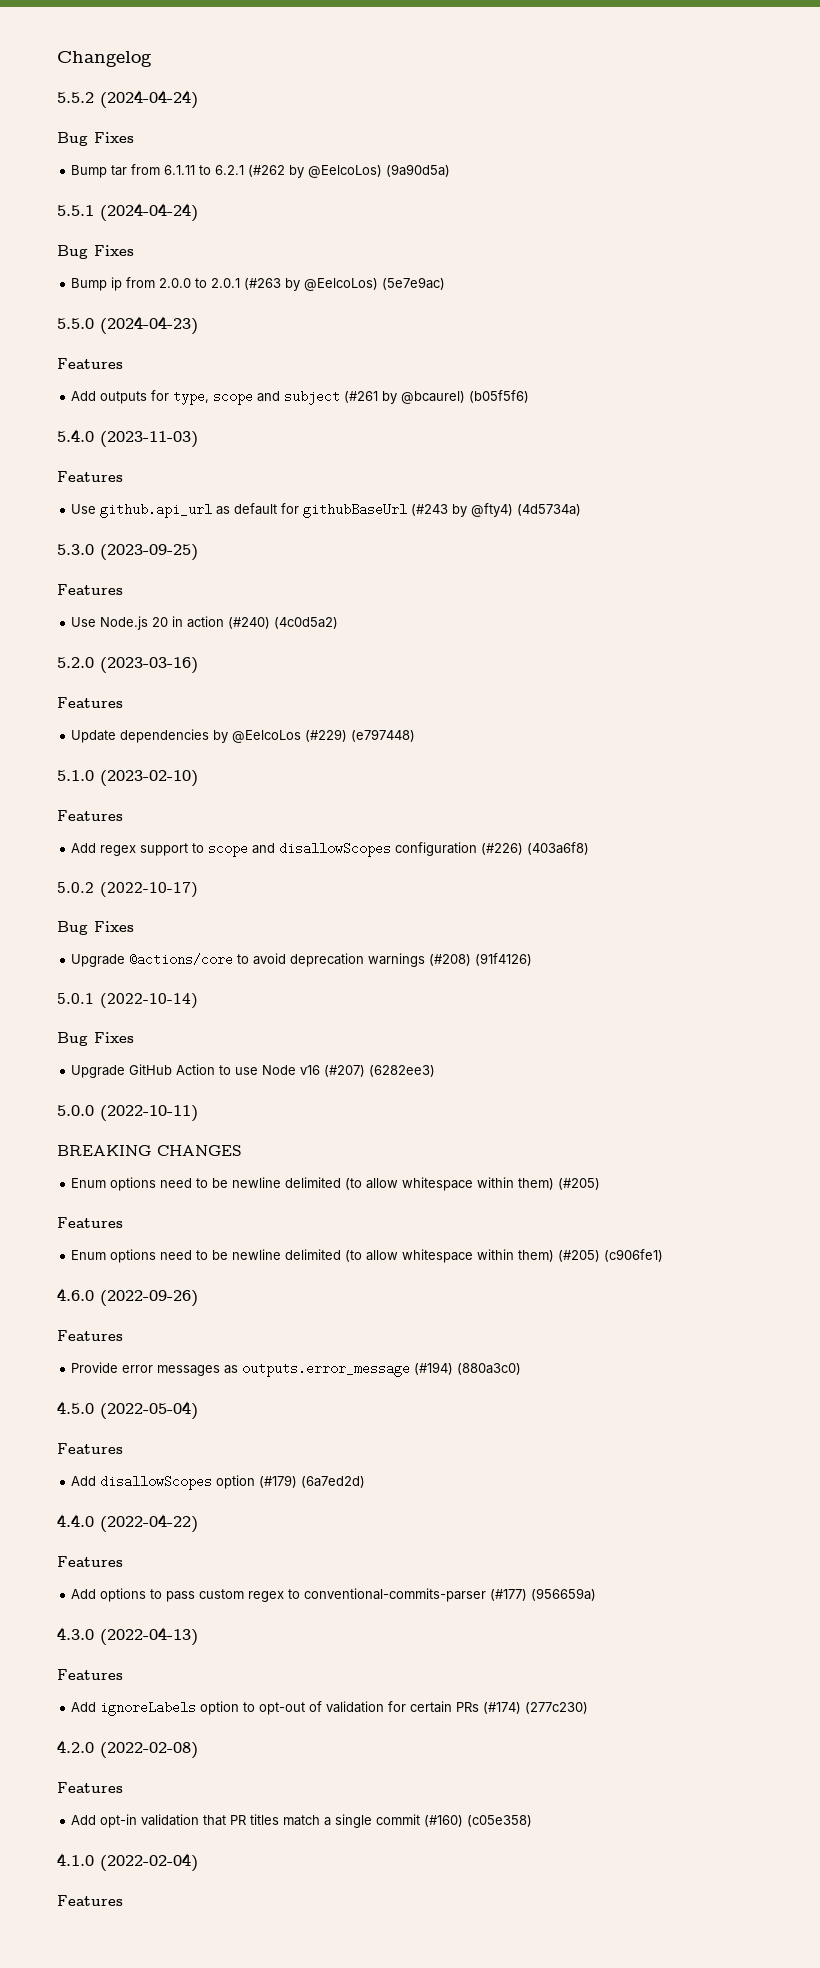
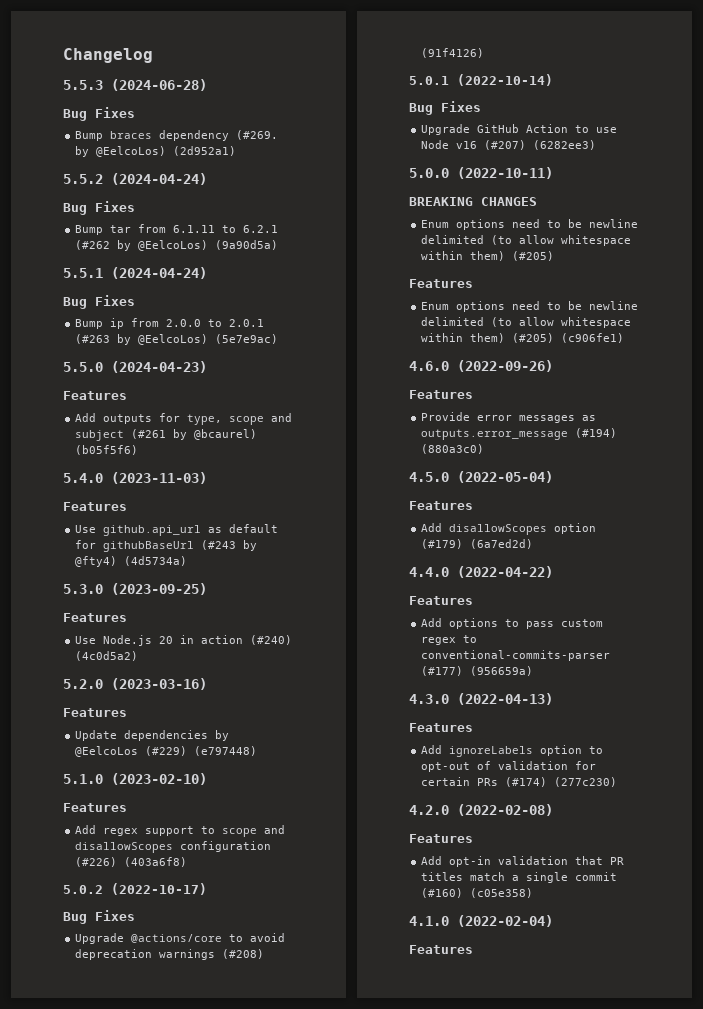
(152, 59) none -> [63,79,207,91] [63,107,135,121] [75,130,279,141] [75,146,237,157] // 5.5.3 (2024-06-28) // Bug Fixes // Bump braces dependency (#269. by @EelcoLos) (2d952a1)

